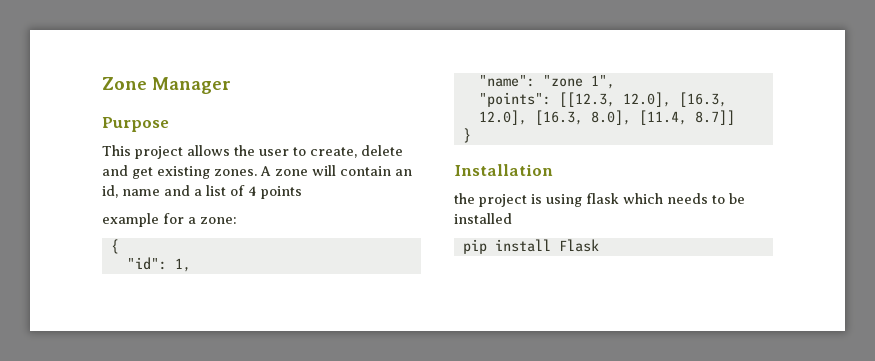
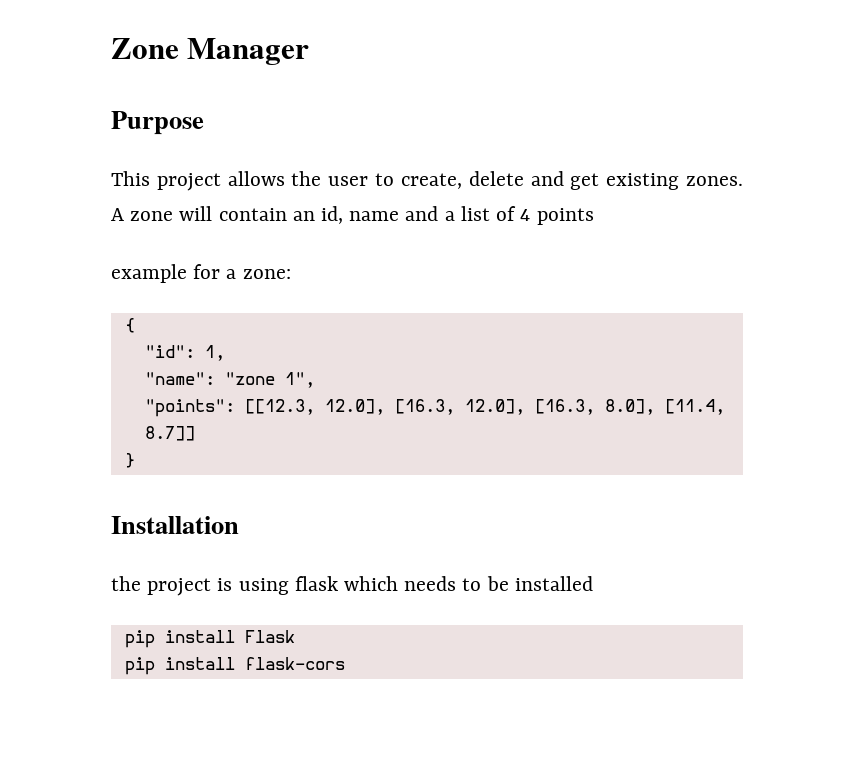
(599, 245) none -> [124,657,345,675] // pip install flask-cors

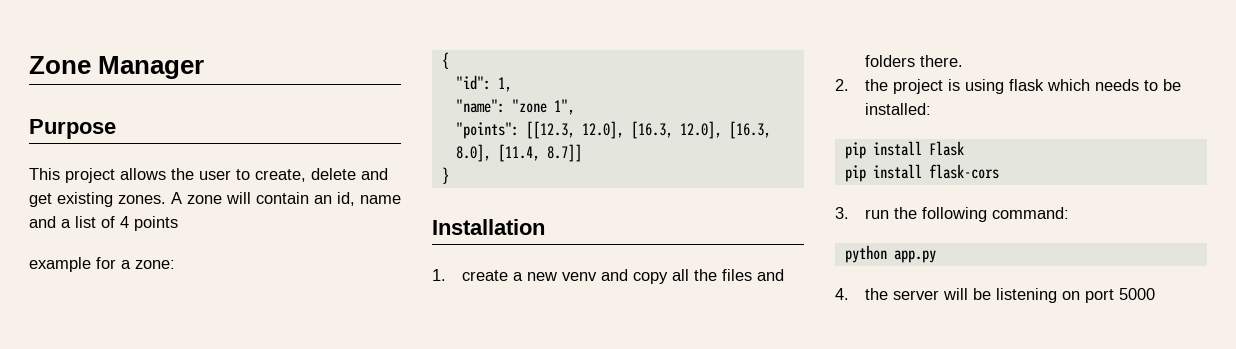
(239, 525) none -> [432,269,785,284] [865,55,964,67] [835,79,849,91] 1. create a new venv and copy all the files and folders there. // 2.
[514,576,593,591] installed -> [865,103,932,115] installed:
(345, 663) none -> [835,207,1070,222] [844,245,936,263] [835,288,1156,303] // 3. run the following command: // python app.py // 4. the server will be listening on port 5000

